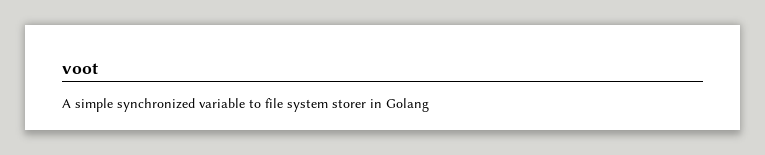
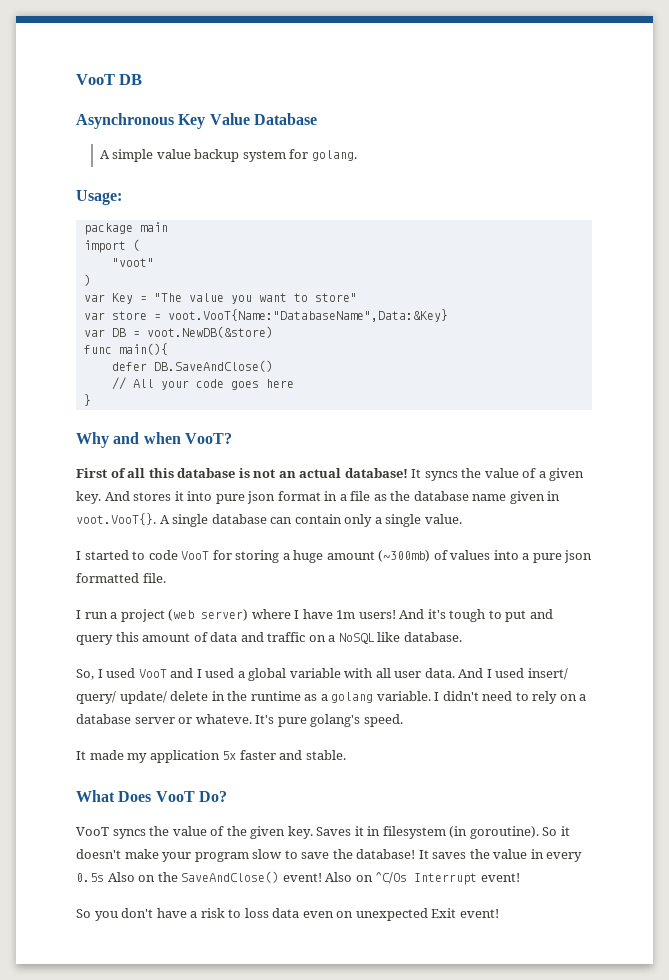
[62,63,98,74] [62,98,429,112] voot // A simple synchronized variable to file system storer in Golang -> [76,74,143,85] [76,113,317,129] [99,149,357,162] [76,190,122,205] [83,222,168,235] [83,239,140,253] [111,258,154,267] [83,274,91,286] [83,293,357,304] [83,309,448,322] [83,326,273,338] [83,343,168,355] [111,360,273,372] [111,377,294,390] [83,394,91,406] [76,432,232,448] [76,468,585,481] [76,491,561,504] [76,513,462,527] [76,550,593,563] [76,573,166,583] [76,609,553,622] [76,632,462,645] [76,668,568,681] [76,691,587,704] [76,714,403,727] [76,750,346,763] [76,790,227,802] [76,826,570,839] [76,849,583,862] [76,871,520,885] [76,908,499,921] VooT DB // Asynchronous Key Value Database // A simple value backup system for golang. // Usage: // package main // import ( // "voot" // ) // var Key = "The value you want to store" // var store = voot.VooT{Name:"DatabaseName",Data:&Key} // var DB = voot.NewDB(&store) // func main(){ // defer DB.SaveAndClose() // // All your code goes here // } // Why and when VooT? // First of all this database is not an actual database! It syncs the value of a given key. And stores it into pure json format in a file as the database name given in voot.VooT{}. A single database can contain only a single value. // I started to code VooT for storing a huge amount (~300mb) of values into a pure json formatted file. // I run a project (web server) where I have 1m users! And it's tough to put and query this amount of data and traffic on a NoSQL like database. // So, I used VooT and I used a global variable with all user data. And I used insert/ query/ update/ delete in the runtime as a golang variable. I didn't need to rely on a database server or whateve. It's pure golang's speed. // It made my application 5x faster and stable. // What Does VooT Do? // VooT syncs the value of the given key. Saves it in filesystem (in goroutine). So it doesn't make your program slow to save the database! It saves the value in every 0.5s Also on the SaveAndClose() event! Also on ^C/Os Interrupt event! // So you don't have a risk to loss data even on unexpected Exit event!

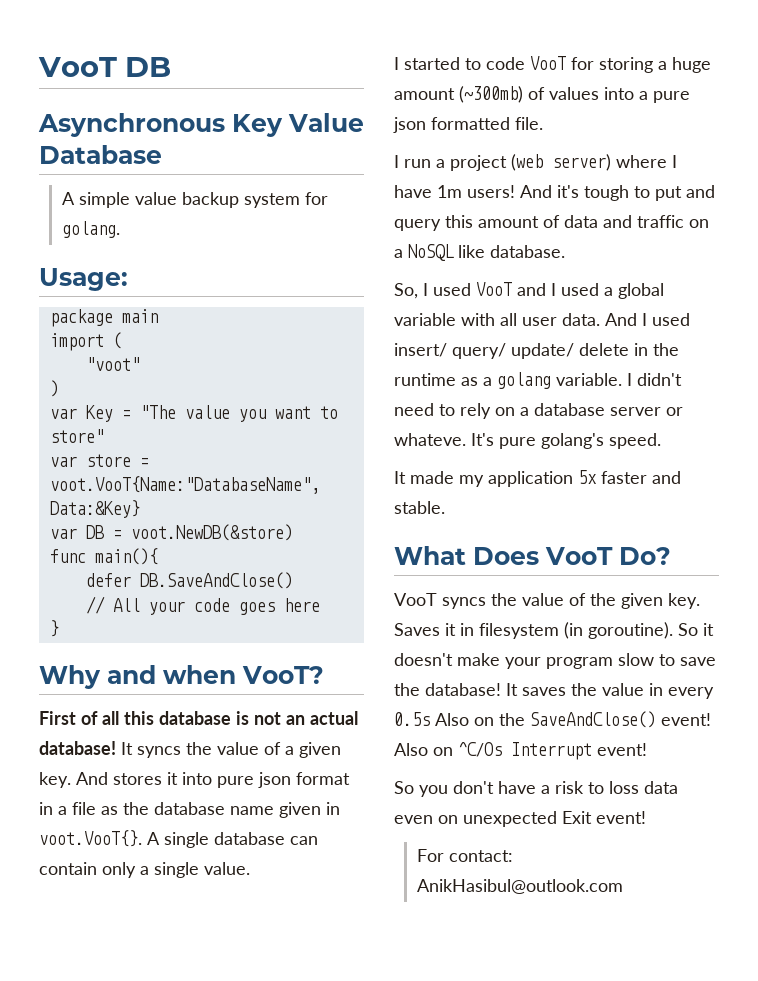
(499, 913) none -> [416,849,513,862] [416,879,623,894] // For contact: AnikHasibul@outlook.com

